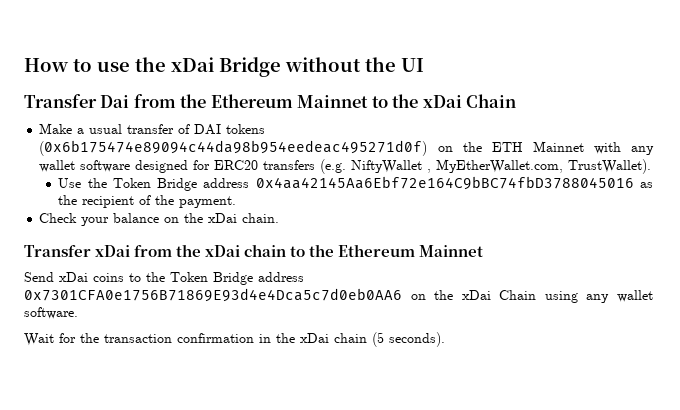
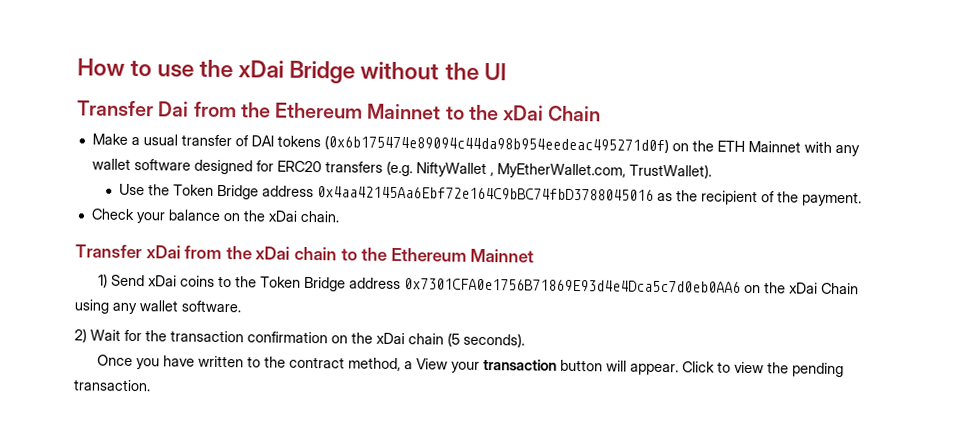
(484, 251) none -> [97,273,108,288] 1)
(78, 313) none -> [74,328,87,343] 2)
[259,334,271,343] in -> [331,335,348,344] on
(445, 339) none -> [96,354,844,378] [73,379,151,392] // Once you have written to the contract method, a View your transaction button will appear. Click to view the pending transaction.

